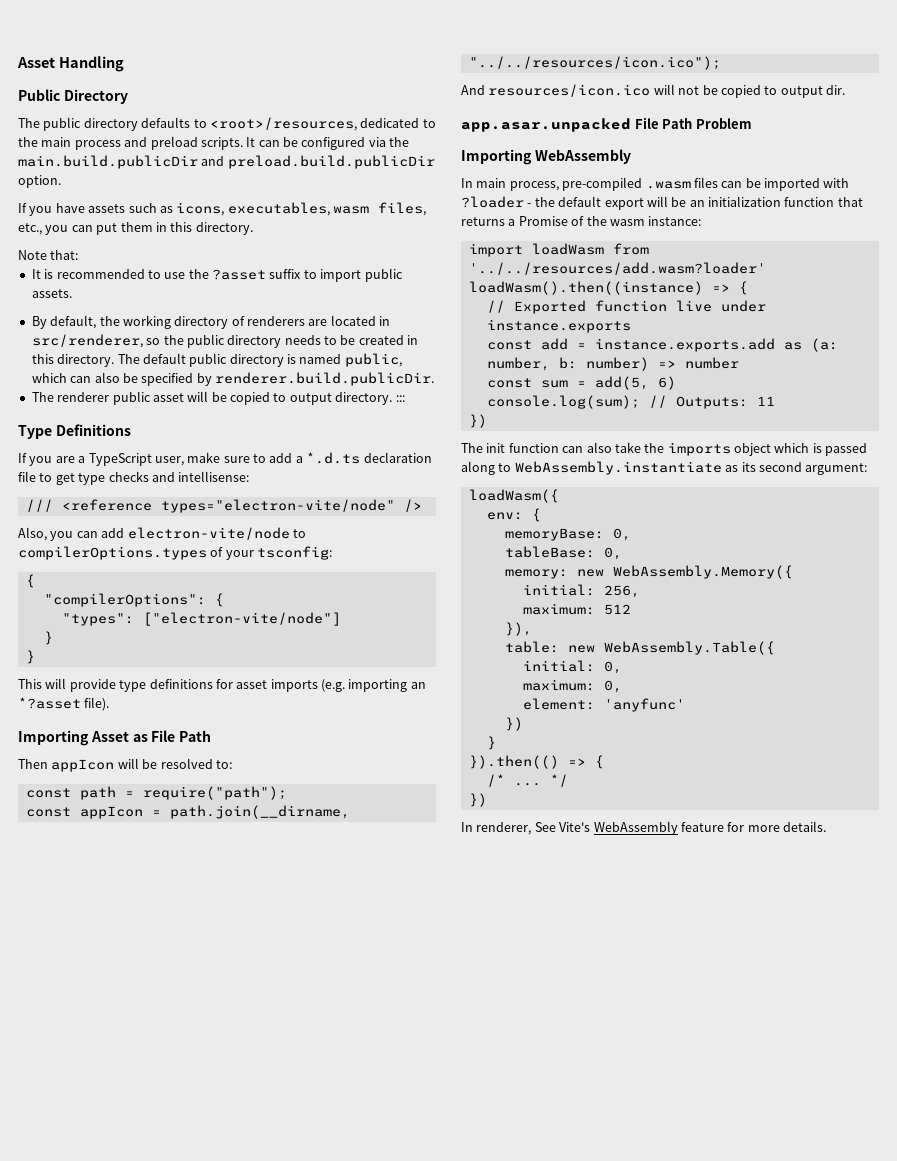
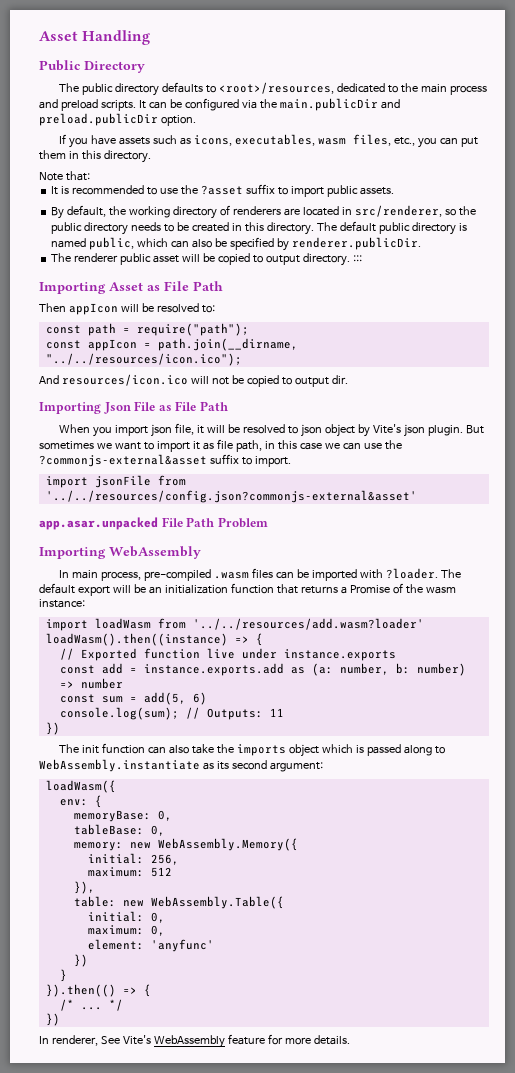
[18,155,435,169] main.build.publicDir and preload.build.publicDir -> [279,98,400,111] [39,113,158,126] main.publicDir and preload.publicDir
[215,372,434,386] renderer.build.publicDir. -> [291,237,421,250] renderer.publicDir.
[18,424,131,439] [18,452,432,466] [18,471,250,485] [25,499,422,513] [18,527,306,541] [18,546,333,560] [25,574,35,588] [43,593,224,607] [61,612,341,626] [43,631,53,645] [25,650,35,664] [18,678,426,692] [18,697,110,711] // Type Definitions // If you are a TypeScript user, make sure to add a *.d.ts declaration file to get type checks and intellisense: // /// <reference types="electron-vite/node" /> // Also, you can add electron-vite/node to compilerOptions.types of your tsconfig: // { // "compilerOptions": { // "types": ["electron-vite/node"] // } // } // This will provide type definitions for asset imports (e.g. importing an *?asset file). -> (362, 258) none
(845, 90) none -> [39,401,228,414] [59,423,484,437] [39,439,402,452] [39,454,291,467] [45,475,186,488] [45,490,417,503] // Importing Json File as File Path // When you import json file, it will be resolved to json object by Vite's json plugin. But sometimes we want to import it as file path, in this case we can use the ?commonjs-external&asset suffix to import. // import jsonFile from '../../resources/config.json?commonjs-external&asset'
[461,196,555,208] ?loader - the -> [385,568,461,579] ?loader. The

